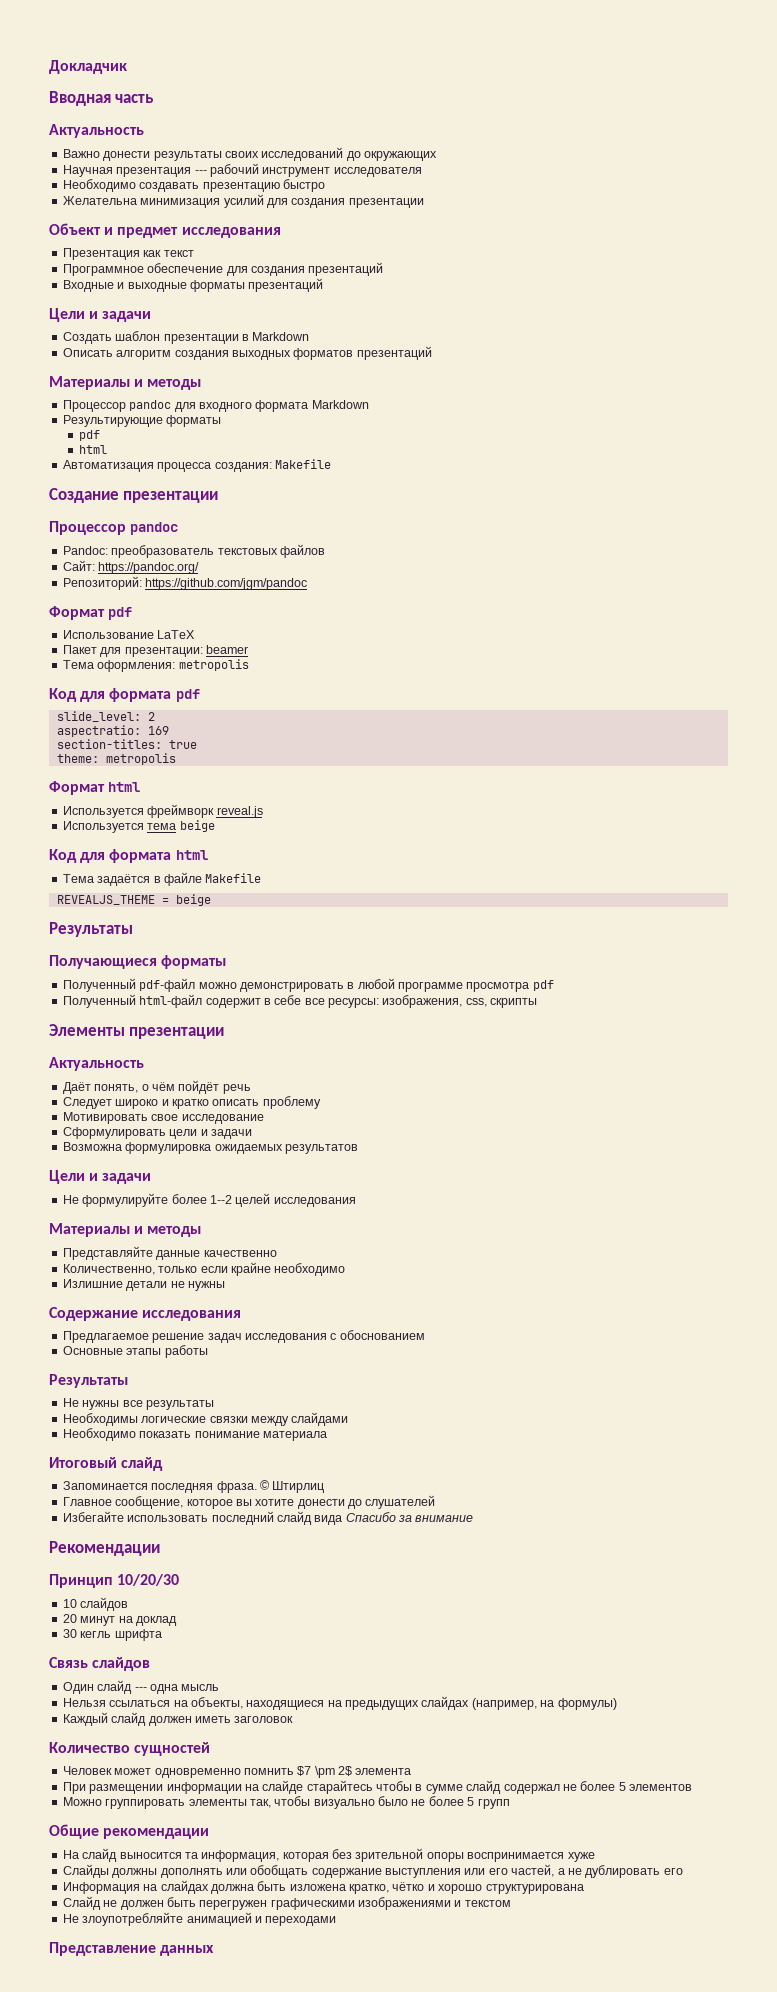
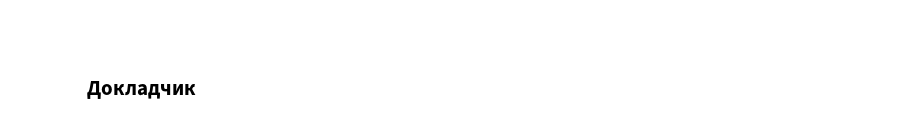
[49,91,155,106] [49,124,144,138] [62,147,437,161] [62,163,422,177] [62,179,325,192] [62,194,424,208] [49,223,281,238] [62,248,194,260] [62,262,384,276] [62,278,324,292] [49,308,152,322] [62,331,310,344] [62,346,432,360] [49,376,202,390] [62,400,369,412] [62,415,222,427] [78,430,100,441] [78,445,107,454] [62,459,331,472] [49,488,219,503] [49,521,179,535] [62,544,325,558] [62,560,200,574] [62,576,308,590] [49,606,133,620] [62,630,196,639] [62,645,248,657] [62,659,249,672] [49,688,200,702] [56,711,155,722] [56,725,169,737] [56,739,197,749] [56,753,176,765] [49,781,141,795] [62,804,263,818] [62,820,215,833] [49,849,208,863] [62,872,262,886] [56,894,211,906] [49,922,133,937] [49,955,227,969] [62,978,554,992] [62,994,538,1008] [49,1024,225,1039] [49,1057,144,1071] [62,1080,251,1094] [62,1096,321,1109] [62,1112,264,1124] [62,1127,252,1139] [62,1142,358,1154] [49,1170,152,1184] [62,1193,356,1207] [49,1223,202,1237] [62,1246,277,1260] [62,1262,346,1276] [62,1279,225,1291] [49,1307,242,1321] [62,1330,425,1343] [62,1345,208,1358] [49,1374,128,1388] [62,1398,214,1410] [62,1412,349,1426] [62,1428,327,1441] [49,1457,164,1471] [62,1480,325,1493] [62,1495,436,1509] [62,1511,474,1525] [49,1541,160,1556] [49,1574,180,1588] [62,1597,129,1611] [62,1614,177,1626] [62,1629,162,1641] [49,1657,151,1671] [62,1680,220,1694] [62,1696,617,1710] [62,1712,294,1726] [49,1742,211,1756] [62,1766,412,1778] [62,1780,692,1794] [62,1796,510,1809] [49,1824,210,1839] [62,1848,595,1862] [62,1864,683,1878] [62,1880,584,1894] [62,1896,511,1910] [62,1912,337,1926] [49,1942,215,1956] // Вводная часть // Актуальность // Важно донести результаты своих исследований до окружающих // Научная презентация --- рабочий инструмент исследователя // Необходимо создавать презентацию быстро // Желательна минимизация усилий для создания презентации // Объект и предмет исследования // Презентация как текст // Программное обеспечение для создания презентаций // Входные и выходные форматы презентаций // Цели и задачи // Создать шаблон презентации в Markdown // Описать алгоритм создания выходных форматов презентаций // Материалы и методы // Процессор pandoc для входного формата Markdown // Результирующие форматы // pdf // html // Автоматизация процесса создания: Makefile // Создание презентации // Процессор pandoc // Pandoc: преобразователь текстовых файлов // Сайт: https://pandoc.org/ // Репозиторий: https://github.com/jgm/pandoc // Формат pdf // Использование LaTeX // Пакет для презентации: beamer // Тема оформления: metropolis // Код для формата pdf // slide_level: 2 // aspectratio: 169 // section-titles: true // theme: metropolis // Формат html // Используется фреймворк reveal.js // Используется тема beige // Код для формата html // Тема задаётся в файле Makefile // REVEALJS_THEME = beige // Результаты // Получающиеся форматы // Полученный pdf-файл можно демонстрировать в любой программе просмотра pdf // Полученный html-файл содержит в себе все ресурсы: изображения, css, скрипты // Элементы презентации // Актуальность // Даёт понять, о чём пойдёт речь // Следует широко и кратко описать проблему // Мотивировать свое исследование // Сформулировать цели и задачи // Возможна формулировка ожидаемых результатов // Цели и задачи // Не формулируйте более 1--2 целей исследования // Материалы и методы // Представляйте данные качественно // Количественно, только если крайне необходимо // Излишние детали не нужны // Содержание исследования // Предлагаемое решение задач исследования с обоснованием // Основные этапы работы // Результаты // Не нужны все результаты // Необходимы логические связки между слайдами // Необходимо показать понимание материала // Итоговый слайд // Запоминается последняя фраза. © Штирлиц // Главное сообщение, которое вы хотите донести до слушателей // Избегайте использовать последний слайд вида Спасибо за внимание // Рекомендации // Принцип 10/20/30 // 10 слайдов // 20 минут на доклад // 30 кегль шрифта // Связь слайдов // Один слайд --- одна мысль // Нельзя ссылаться на объекты, находящиеся на предыдущих слайдах (например, на формулы) // Каждый слайд должен иметь заголовок // Количество сущностей // Человек может одновременно помнить $7 \pm 2$ элемента // При размещении информации на слайде старайтесь чтобы в сумме слайд содержал не более 5 элементов // Можно группировать элементы так, чтобы визуально было не более 5 групп // Общие рекомендации // На слайд выносится та информация, которая без зрительной опоры воспринимается хуже // Слайды должны дополнять или обобщать содержание выступления или его частей, а не дублировать его // Информация на слайдах должна быть изложена кратко, чётко и хорошо структурирована // Слайд не должен быть перегружен графическими изображениями и текстом // Не злоупотребляйте анимацией и переходами // Представление данных -> (196, 90) none

